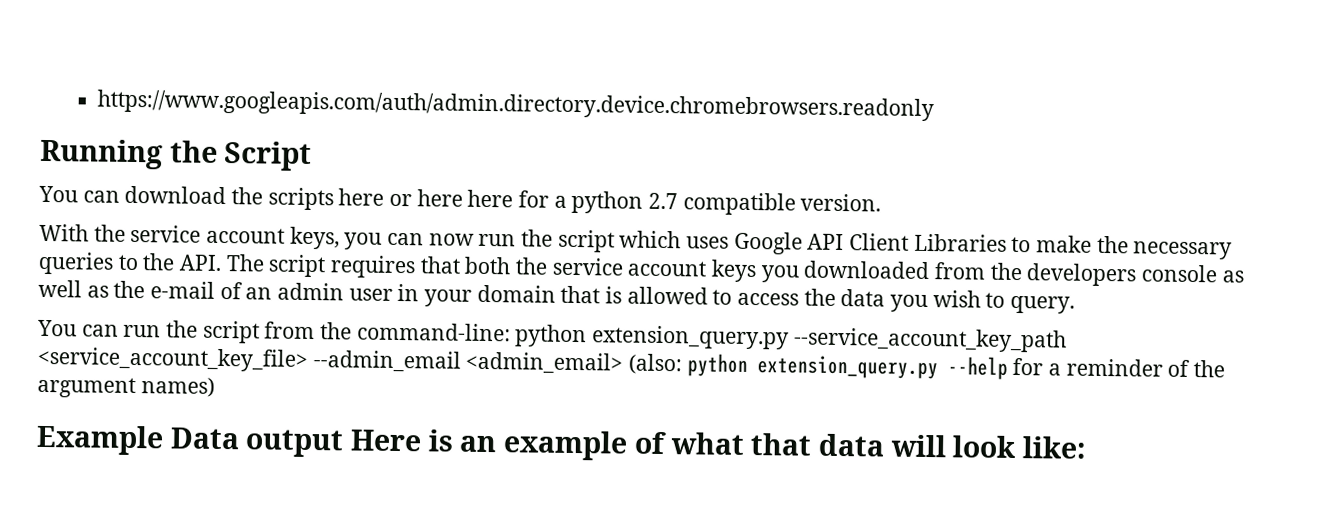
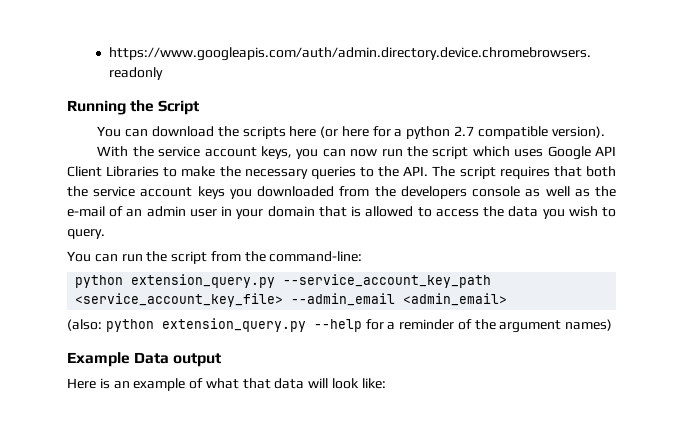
[389,189,463,207] or here -> [320,126,339,138] (or
[800,193,882,212] version. -> [551,126,605,138] version).
(511, 332) none -> (363, 256) //
(624, 363) none -> (508, 299) //
(345, 443) none -> (222, 360) //

